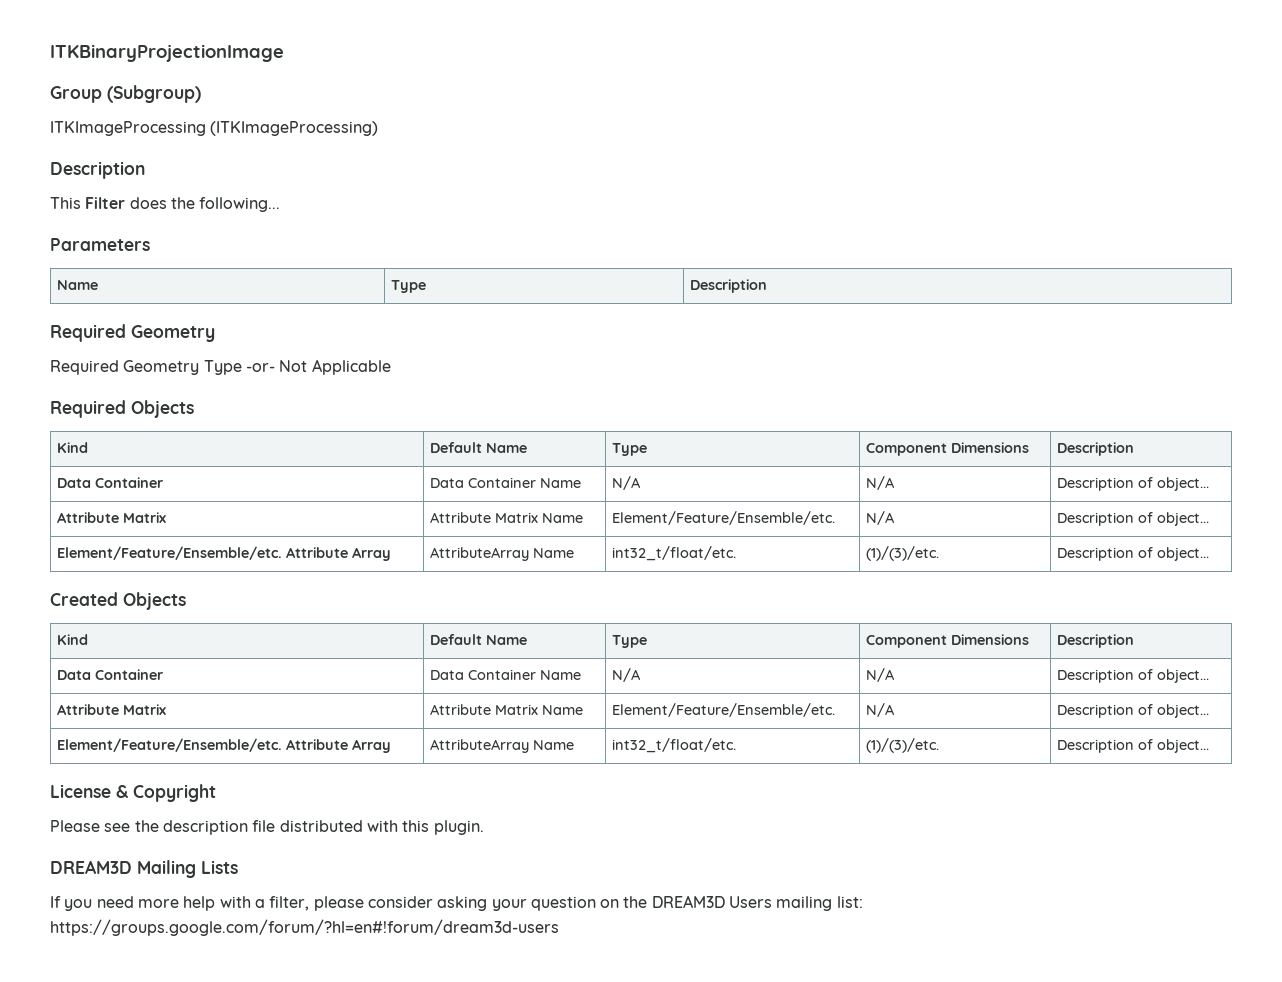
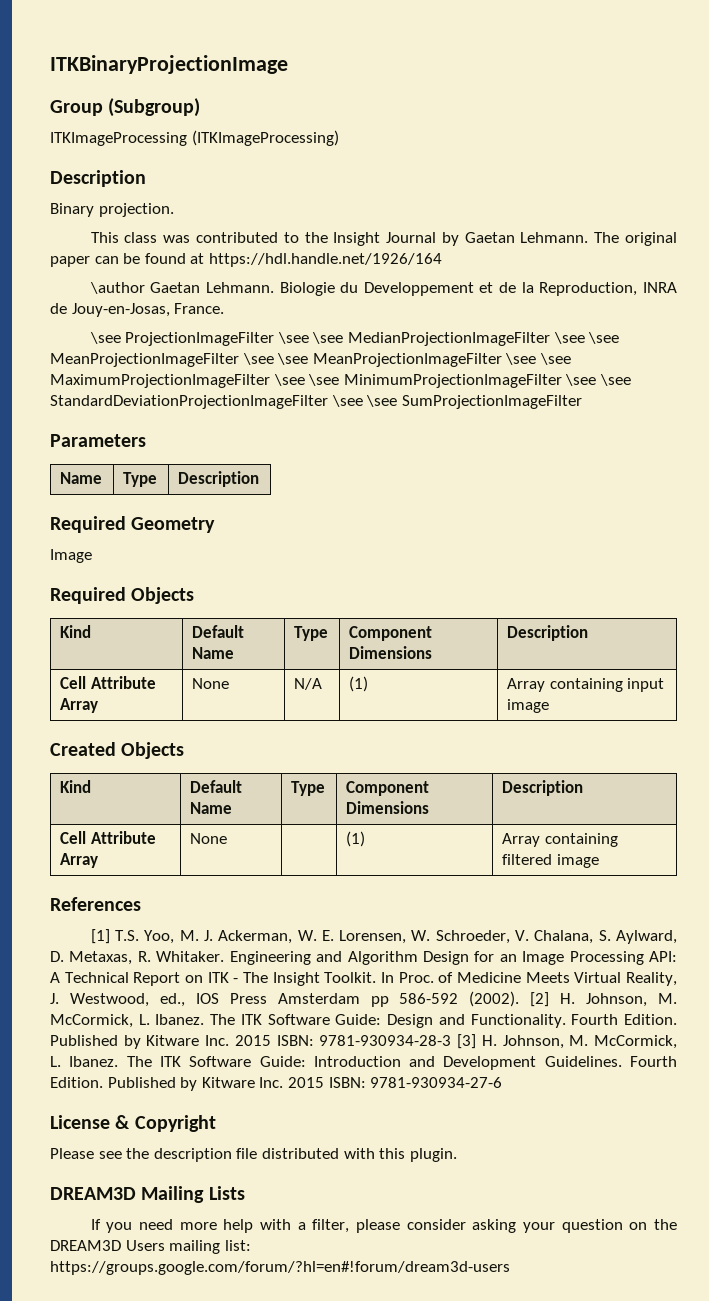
(145, 170) none -> [50,203,174,217] // Binary projection.
[85,197,281,212] Filter does the following... -> [124,232,677,246] [50,253,442,267] [89,282,677,296] [50,303,225,317] [89,332,620,346] [50,353,571,367] [50,374,631,388] [50,395,582,409] class was contributed to the Insight Journal by Gaetan Lehmann. The original paper can be found at https://hdl.handle.net/1926/164 // \author Gaetan Lehmann. Biologie du Developpement et de la Reproduction, INRA de Jouy-en-Josas, France. // \see ProjectionImageFilter \see \see MedianProjectionImageFilter \see \see MeanProjectionImageFilter \see \see MeanProjectionImageFilter \see \see MaximumProjectionImageFilter \see \see MinimumProjectionImageFilter \see \see StandardDeviationProjectionImageFilter \see \see SumProjectionImageFilter
[50,359,391,375] Required Geometry Type -or- Not Applicable -> [50,549,92,563] Image
[57,477,164,488] [430,477,582,488] [612,476,642,490] [866,476,896,490] [1057,477,1210,491] [57,512,167,523] [430,512,584,523] [612,511,836,525] [866,511,896,525] [1057,512,1210,526] [57,546,392,561] [430,547,575,561] [612,546,737,561] [866,546,940,561] [1057,547,1210,561] Data Container | Data Container Name | N/A | N/A | Description of object... // Attribute Matrix | Attribute Matrix Name | Element/Feature/Ensemble/etc. | N/A | Description of object... // Element/Feature/Ensemble/etc. Attribute Array | AttributeArray Name | int32_t/float/etc. | (1)/(3)/etc. | Description of object... -> [60,676,156,689] [60,698,99,713] [192,678,230,689] [294,678,323,690] [349,676,369,692] [507,678,665,692] [507,699,550,713] Cell Attribute Array | None | N/A | (1) | Array containing input image
[57,669,164,680] [430,669,582,680] [612,668,642,682] [866,668,896,682] [1057,669,1210,683] [57,704,167,715] [430,704,584,715] [612,703,836,717] [866,703,896,717] [1057,704,1210,718] [57,738,392,753] [430,739,575,753] [612,738,737,753] [866,738,940,753] [1057,739,1210,753] Data Container | Data Container Name | N/A | N/A | Description of object... // Attribute Matrix | Attribute Matrix Name | Element/Feature/Ensemble/etc. | N/A | Description of object... // Element/Feature/Ensemble/etc. Attribute Array | AttributeArray Name | int32_t/float/etc. | (1)/(3)/etc. | Description of object... -> [60,831,156,844] [60,853,99,868] [190,833,228,844] [346,831,366,847] [502,833,618,847] [502,854,599,868] [50,897,141,911] [90,929,677,944] [50,951,677,965] [50,972,677,986] [50,991,677,1007] [50,1014,678,1028] [50,1034,678,1049] [50,1056,677,1070] [50,1077,503,1091] Cell Attribute Array | None | | (1) | Array containing filtered image // References // [1] T.S. Yoo, M. J. Ackerman, W. E. Lorensen, W. Schroeder, V. Chalana, S. Aylward, D. Metaxas, R. Whitaker. Engineering and Algorithm Design for an Image Processing API: A Technical Report on ITK - The Insight Toolkit. In Proc. of Medicine Meets Virtual Reality, J. Westwood, ed., IOS Press Amsterdam pp 586-592 (2002). [2] H. Johnson, M. McCormick, L. Ibanez. The ITK Software Guide: Design and Functionality. Fourth Edition. Published by Kitware Inc. 2015 ISBN: 9781-930934-28-3 [3] H. Johnson, M. McCormick, L. Ibanez. The ITK Software Guide: Introduction and Development Guidelines. Fourth Edition. Published by Kitware Inc. 2015 ISBN: 9781-930934-27-6

